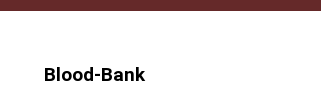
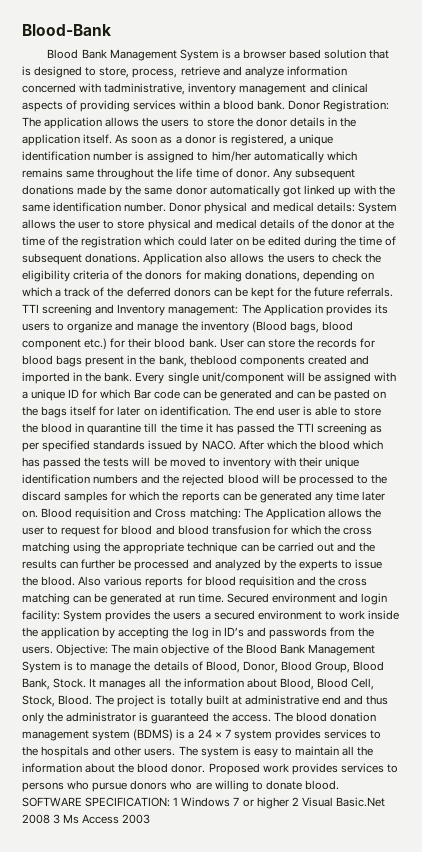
(146, 74) none -> [47,49,390,61] [22,66,347,78] [22,83,368,95] [22,100,389,112] [22,117,357,129] [22,134,334,146] [22,151,357,163] [22,168,355,180] [22,185,396,197] [22,202,397,214] [22,219,395,231] [22,236,397,248] [22,253,381,265] [22,270,374,282] [22,287,394,299] [22,304,388,316] [22,321,353,333] [22,338,376,350] [22,355,369,367] [22,372,397,384] [22,389,387,401] [22,406,382,418] [22,423,383,435] [22,440,384,452] [22,457,360,469] [22,474,388,486] [22,491,386,503] [22,508,381,520] [22,525,373,537] [22,542,376,554] [22,559,383,571] [22,576,368,588] [22,593,388,605] [22,610,400,622] [22,627,375,639] [22,644,375,656] [22,661,385,673] [22,678,375,690] [22,695,389,707] [22,712,376,724] [22,729,382,741] [22,746,374,758] [22,763,398,775] [22,780,339,792] [22,797,385,809] [22,814,151,824] // Blood Bank Management System is a browser based solution that is designed to store, process, retrieve and analyze information concerned with tadministrative, inventory management and clinical aspects of providing services within a blood bank. Donor Registration: The application allows the users to store the donor details in the application itself. As soon as a donor is registered, a unique identification number is assigned to him/her automatically which remains same throughout the life time of donor. Any subsequent donations made by the same donor automatically got linked up with the same identification number. Donor physical and medical details: System allows the user to store physical and medical details of the donor at the time of the registration which could later on be edited during the time of subsequent donations. Application also allows the users to check the eligibility criteria of the donors for making donations, depending on which a track of the deferred donors can be kept for the future referrals. TTI screening and Inventory management: The Application provides its users to organize and manage the inventory (Blood bags, blood component etc.) for their blood bank. User can store the records for blood bags present in the bank, theblood components created and imported in the bank. Every single unit/component will be assigned with a unique ID for which Bar code can be generated and can be pasted on the bags itself for later on identification. The end user is able to store the blood in quarantine till the time it has passed the TTI screening as per specified standards issued by NACO. After which the blood which has passed the tests will be moved to inventory with their unique identification numbers and the rejected blood will be processed to the discard samples for which the reports can be generated any time later on. Blood requisition and Cross matching: The Application allows the user to request for blood and blood transfusion for which the cross matching using the appropriate technique can be carried out and the results can further be processed and analyzed by the experts to issue the blood. Also various reports for blood requisition and the cross matching can be generated at run time. Secured environment and login facility: System provides the users a secured environment to work inside the application by accepting the log in ID’s and passwords from the users. Objective: The main objective of the Blood Bank Management System is to manage the details of Blood, Donor, Blood Group, Blood Bank, Stock. It manages all the information about Blood, Blood Cell, Stock, Blood. The project is totally built at administrative end and thus only the administrator is guaranteed the access. The blood donation management system (BDMS) is a 24 × 7 system provides services to the hospitals and other users. The system is easy to maintain all the information about the blood donor. Proposed work provides services to persons who pursue donors who are willing to donate blood. SOFTWARE SPECIFICATION: 1 Windows 7 or higher 2 Visual Basic.Net 2008 3 Ms Access 2003

